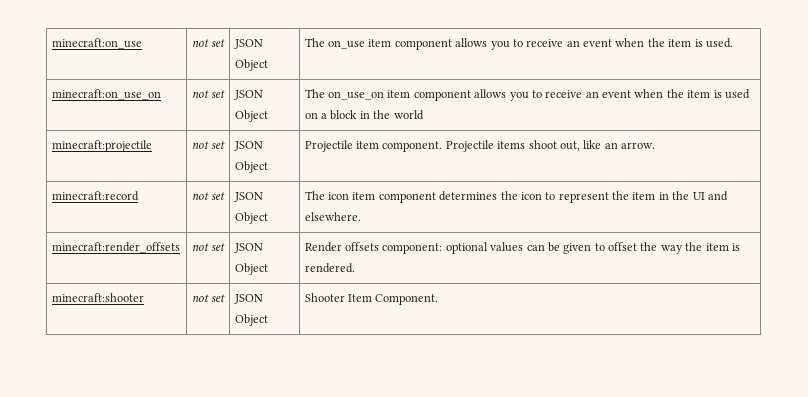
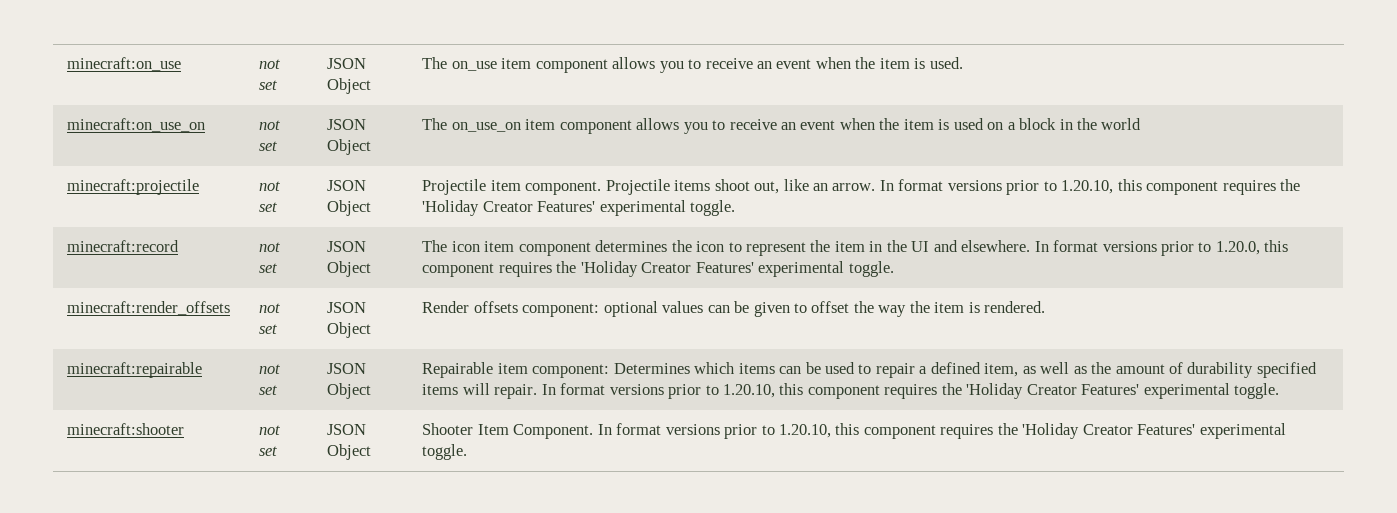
(656, 145) none -> [879,179,1300,195] [422,200,736,216] In format versions prior to 1.20.10, this component requires the 'Holiday Creator Features' experimental toggle.
(361, 216) none -> [1034,240,1289,256] [422,261,894,277] In format versions prior to 1.20.0, this component requires the 'Holiday Creator Features' experimental toggle.
(355, 268) none -> [67,362,203,378] [259,364,281,374] [259,385,278,395] [327,363,367,374] [327,383,372,399] [422,362,1317,378] [422,383,1280,399] // minecraft:repairable | not set | JSON Object | Repairable item component: Determines which items can be used to repair a defined item, as well as the amount of durability specified items will repair. In format versions prior to 1.20.10, this component requires the 'Holiday Creator Features' experimental toggle.
(439, 299) none -> [597,423,1286,439] [422,444,468,460] In format versions prior to 1.20.10, this component requires the 'Holiday Creator Features' experimental toggle.

